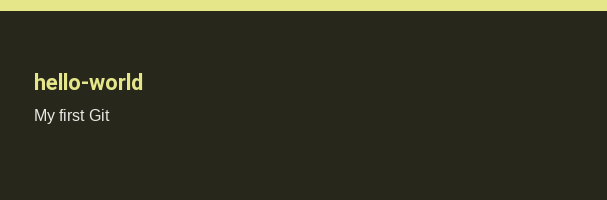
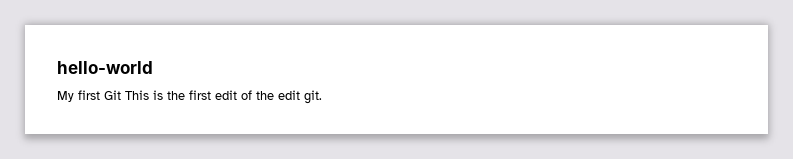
(110, 115) none -> [125,90,322,104] This is the first edit of the edit git.

